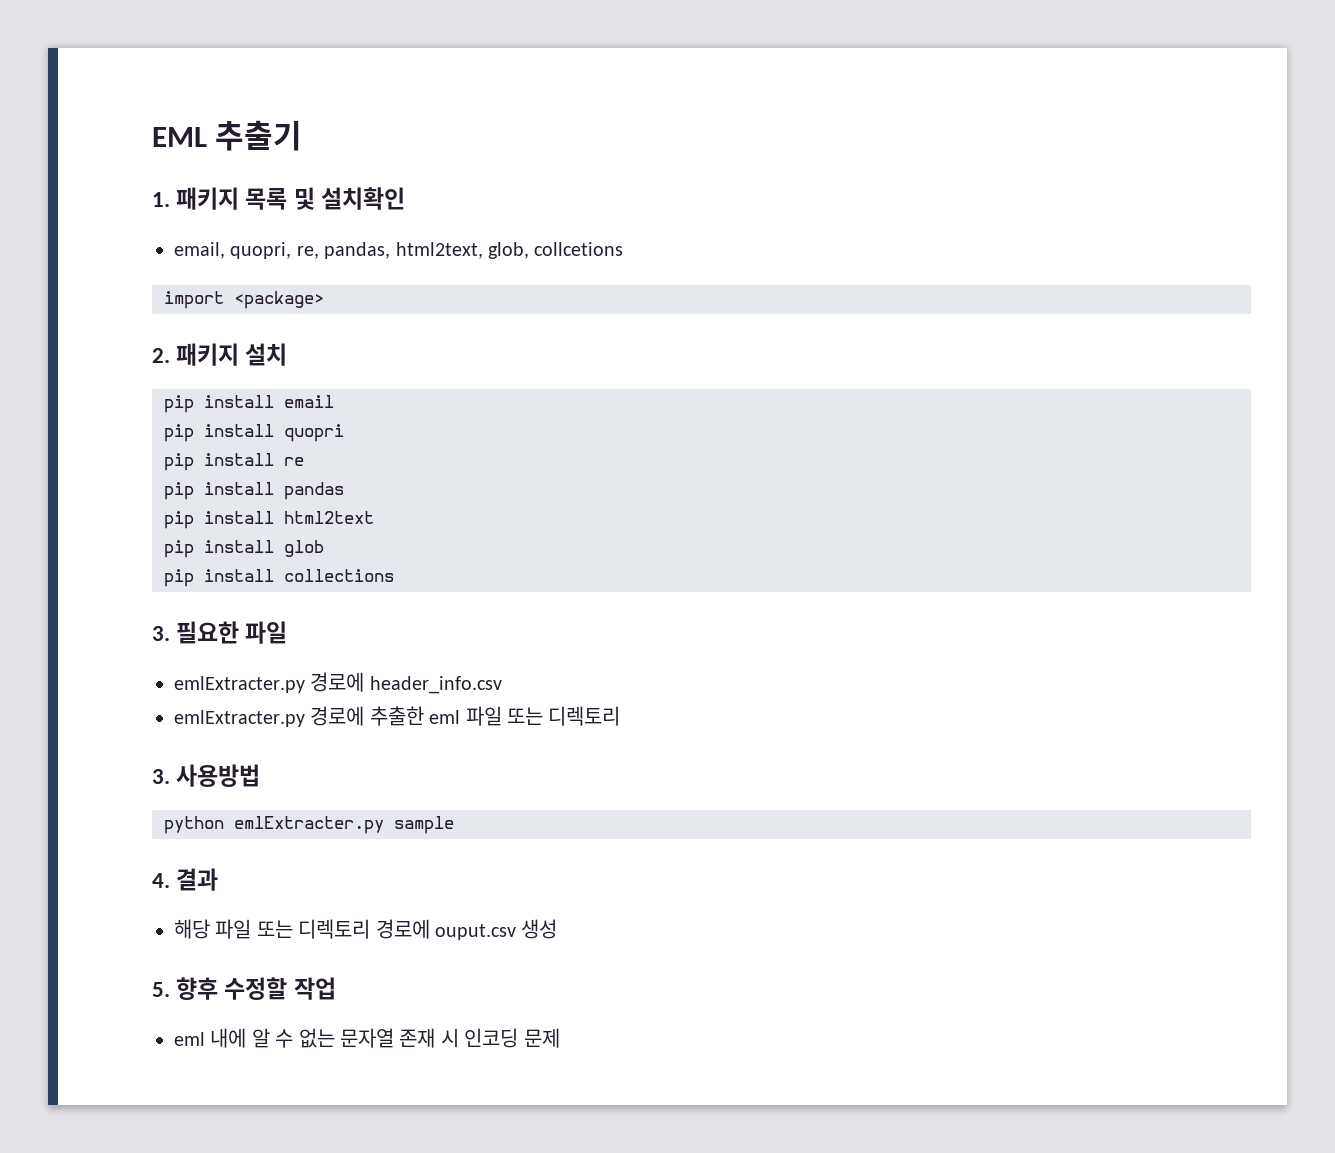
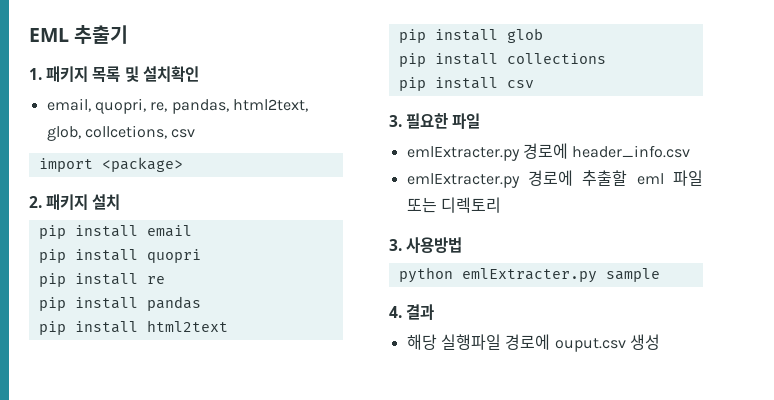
[534,242,624,256] collcetions -> [84,125,196,139] collcetions, csv
(394, 575) none -> [398,77,534,91] // pip install csv
[369,706,424,726] 추출한 -> [582,170,628,186] 추출할
[215,919,371,939] 파일 또는 디렉토리 -> [440,334,501,350] 실행파일
[152,977,336,1000] [174,1028,560,1048] // 5. 향후 수정할 작업 // eml 내에 알 수 없는 문자열 존재 시 인코딩 문제 -> (660, 342) none

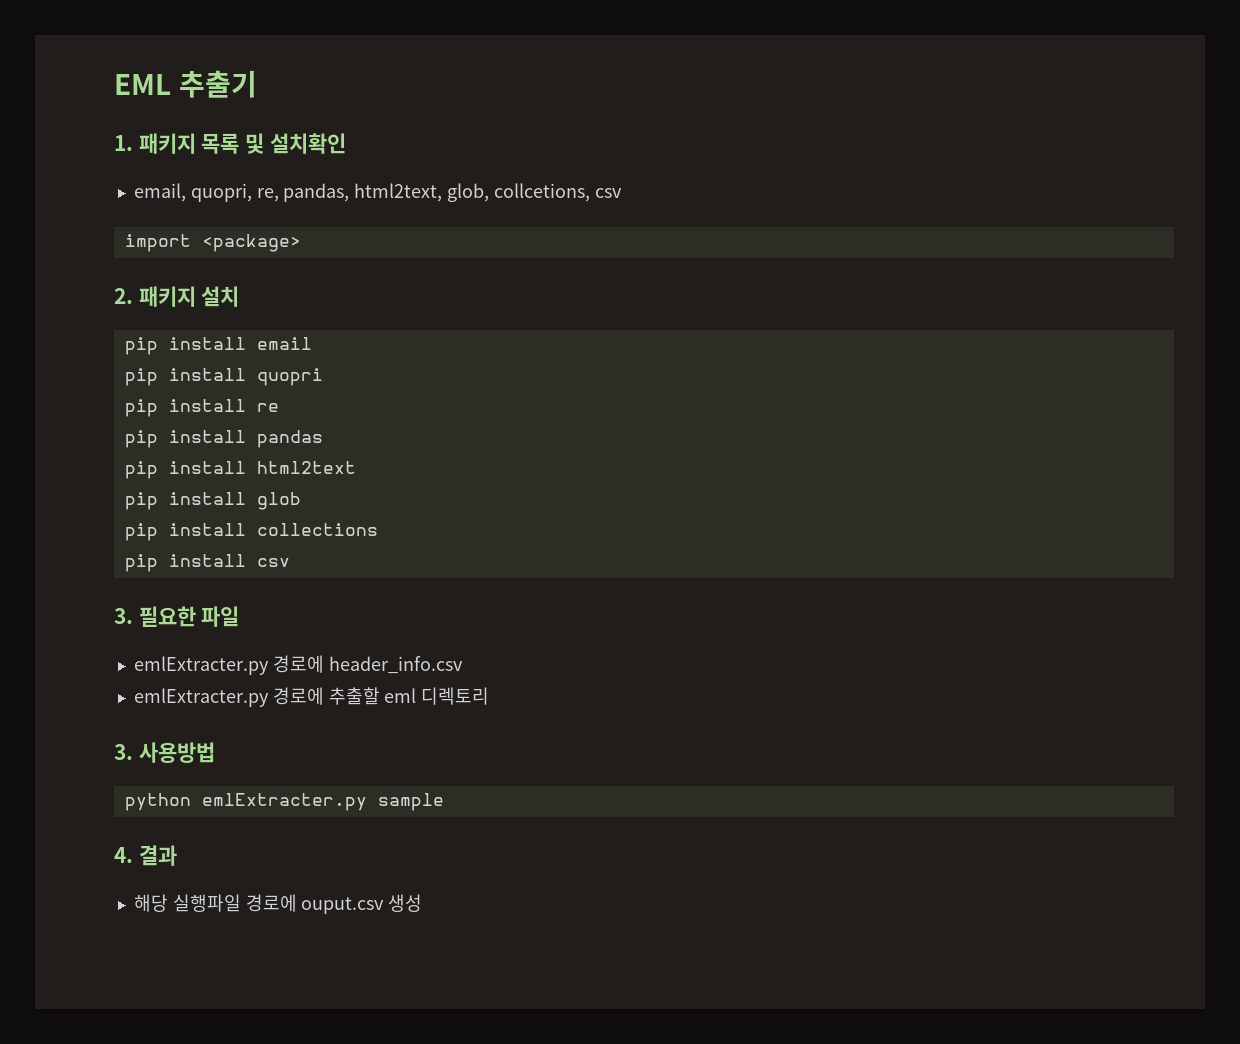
[673,170,703,186] [406,197,437,213] 파일 또는 -> (417, 695) none

